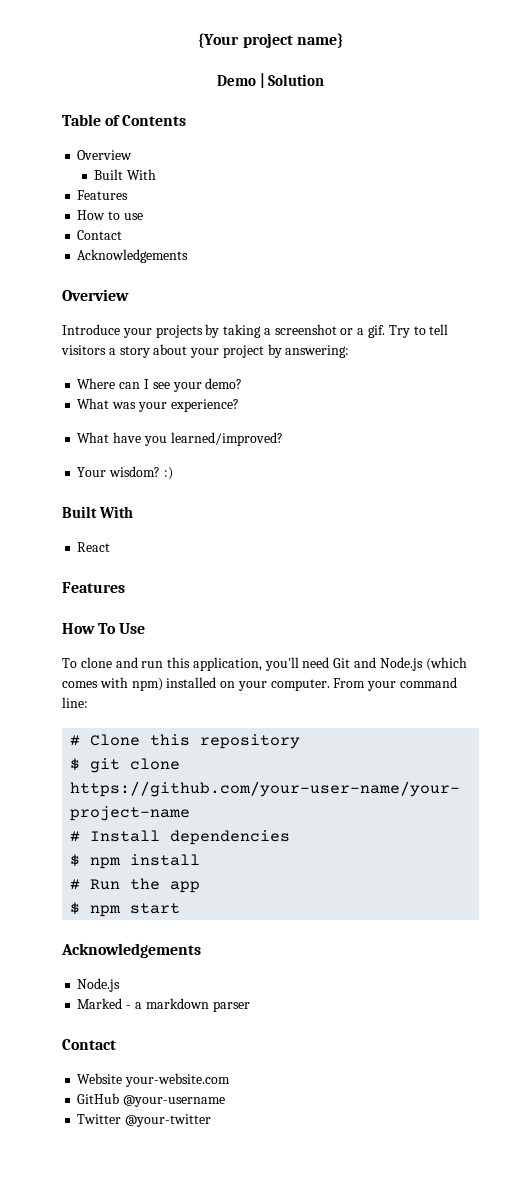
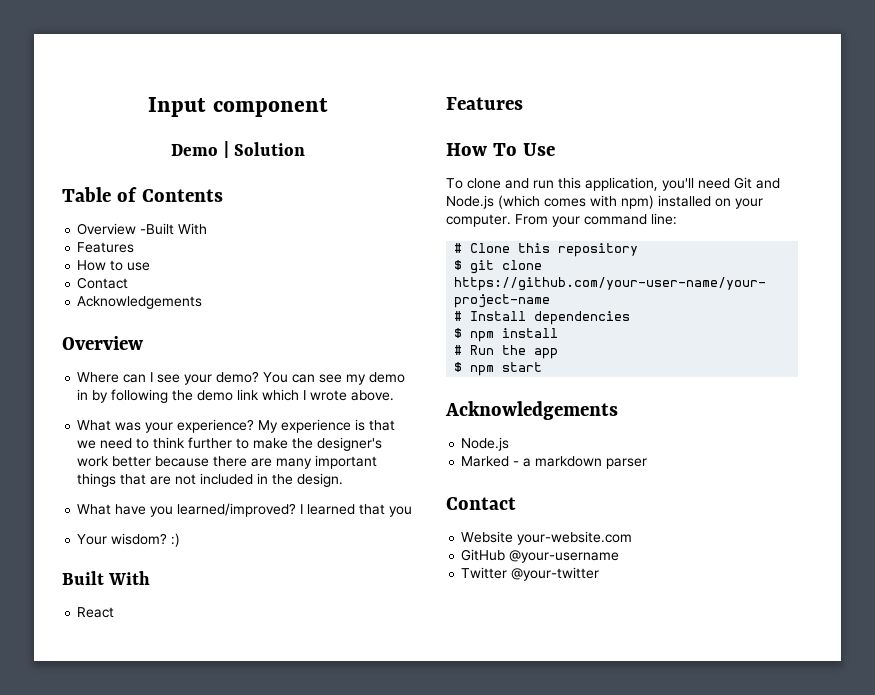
[198,33,343,48] {Your project name} -> [148,97,328,117] Input component
[94,169,124,180] // Built -> [140,223,175,235] -Built
[62,324,449,338] [61,344,350,358] // Introduce your projects by taking a screenshot or a gif. Try to tell visitors a story about your project by answering: -> (143, 343) none
[77,398,239,412] // What was your experience? -> [263,372,406,385] [77,389,395,403] [77,419,396,433] [77,437,383,451] [77,455,378,469] [77,473,344,487] You can see my demo in by following the demo link which I wrote above. // What was your experience? My experience is that we need to think further to make the designer's work better because there are many important things that are not included in the design.
(283, 439) none -> [300,504,413,517] I learned that you

